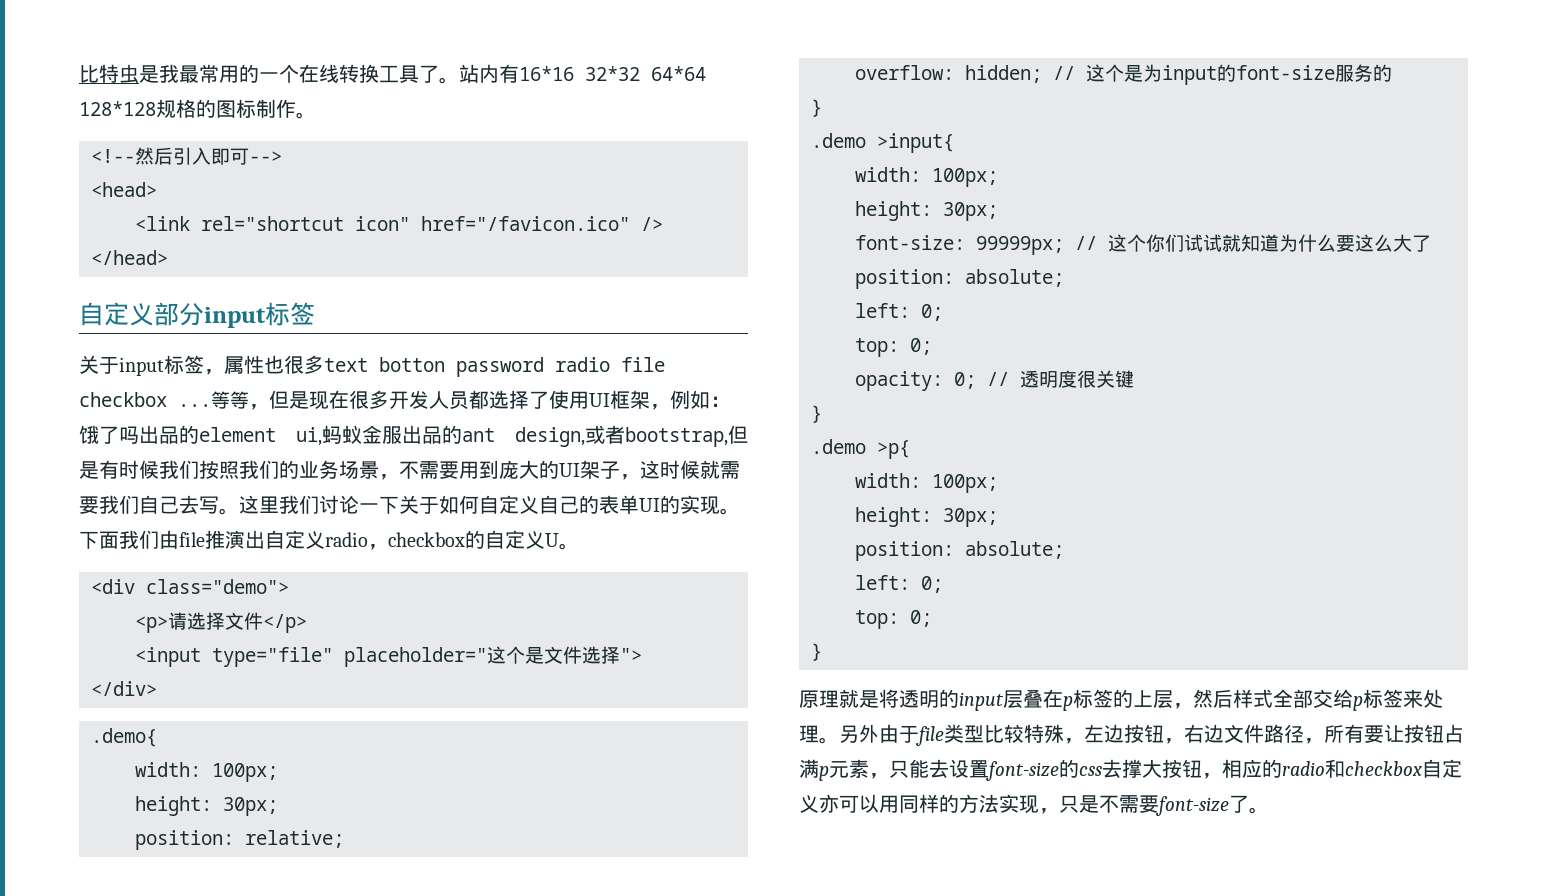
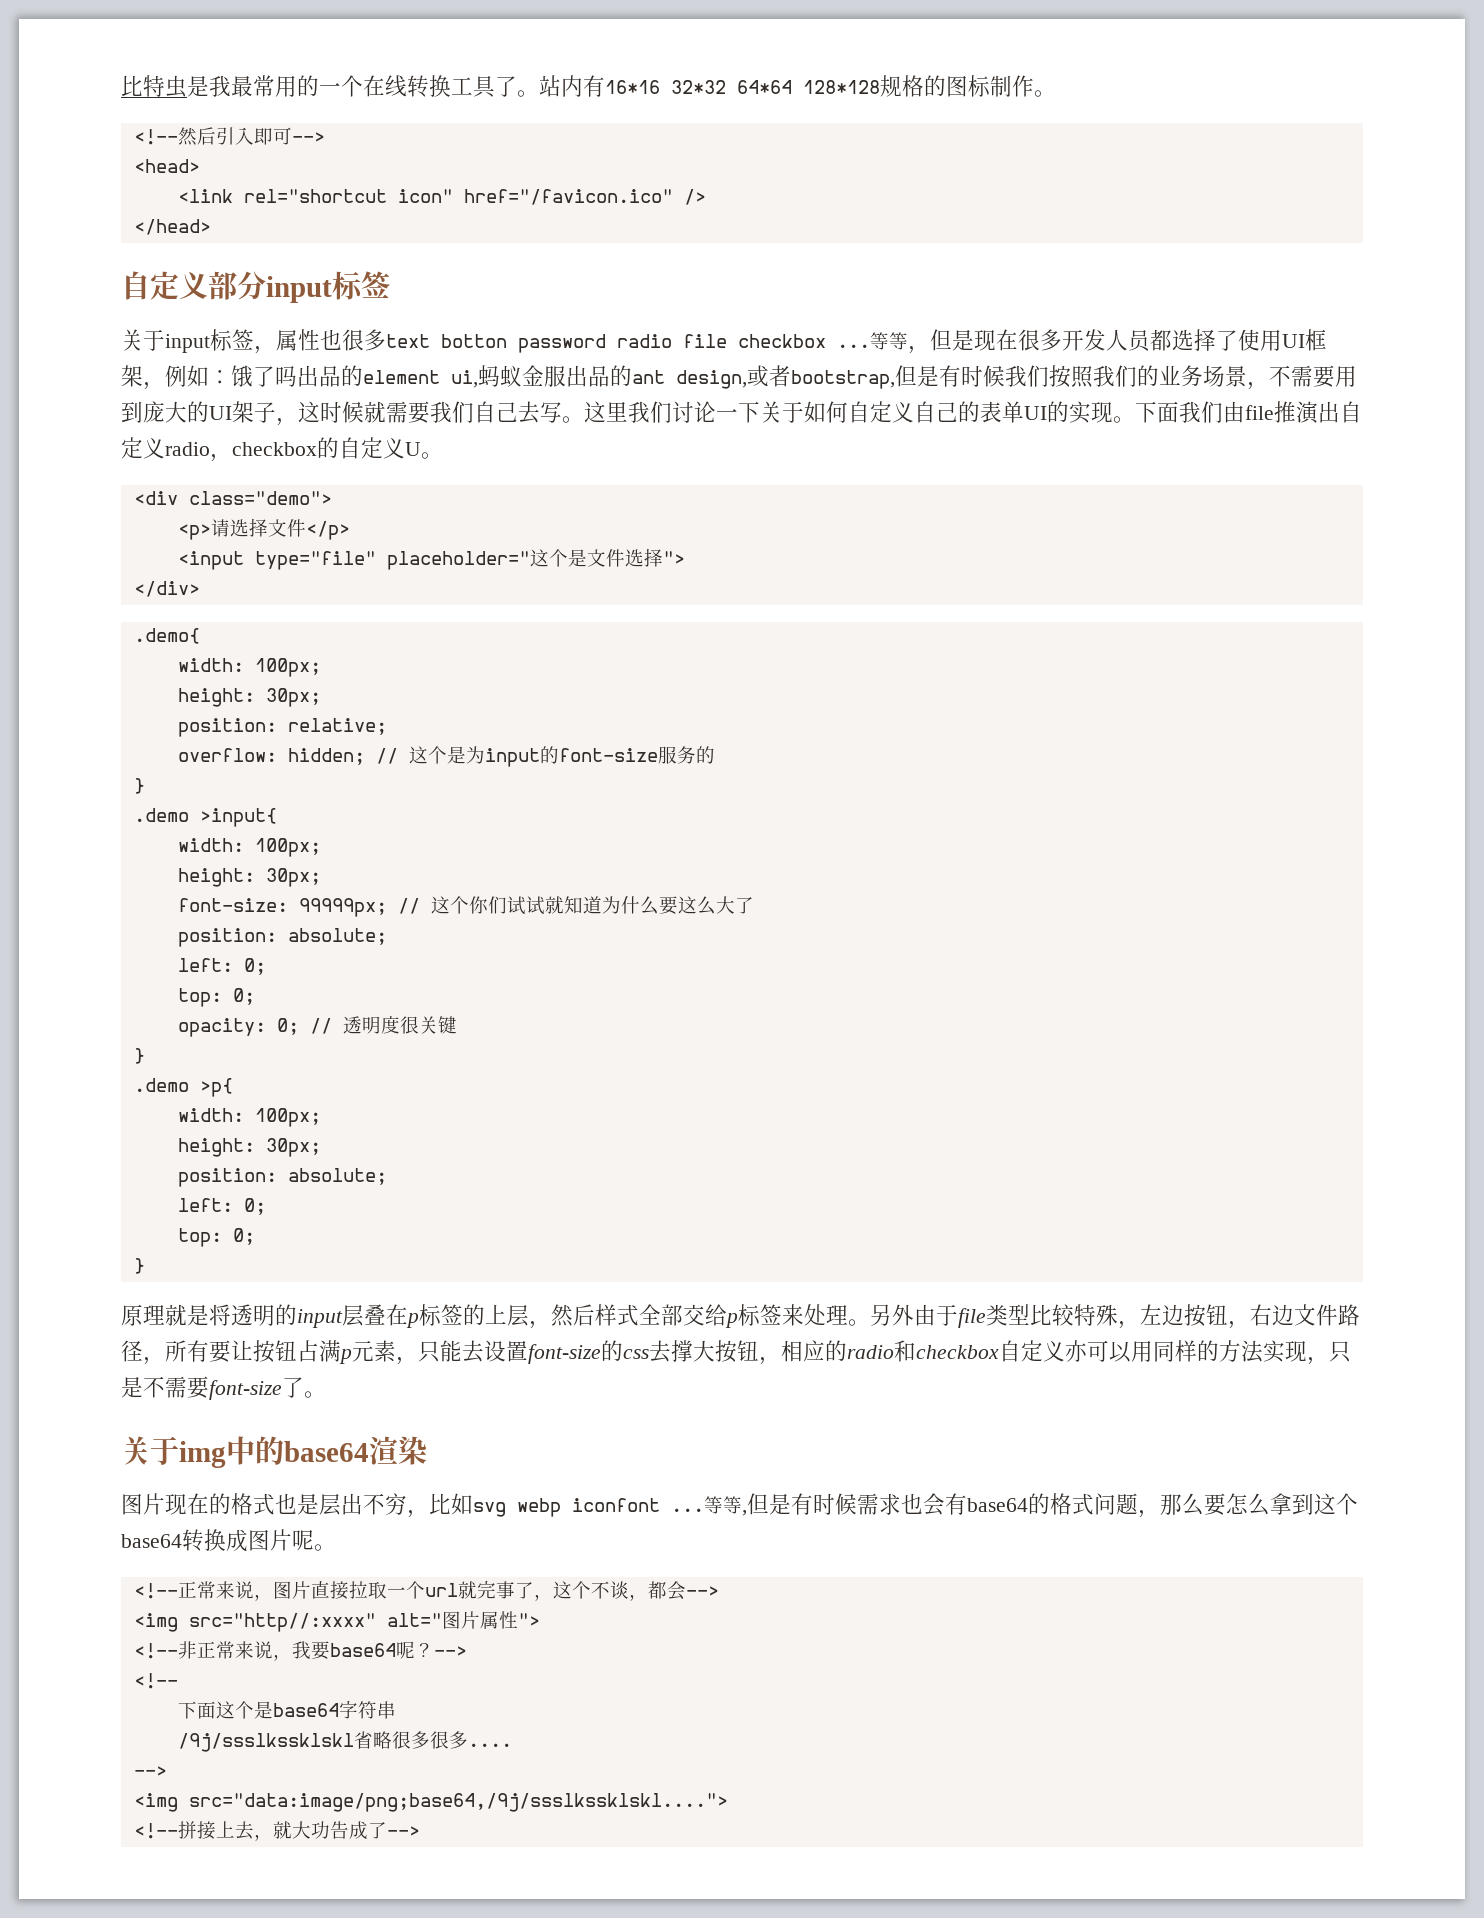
(1269, 810) none -> [121,1435,427,1468] [121,1493,1358,1518] [121,1529,336,1552] [133,1580,719,1601] [133,1611,540,1632] [133,1641,467,1661] [133,1673,178,1689] [177,1700,396,1719] [177,1731,512,1752] [133,1766,167,1777] [133,1793,728,1812] [133,1821,420,1841] // 关于img中的base64渲染 // 图片现在的格式也是层出不穷，比如svg webp iconfont ...等等,但是有时候需求也会有base64的格式问题，那么要怎么拿到这个base64转换成图片呢。 // <!--正常来说，图片直接拉取一个url就完事了，这个不谈，都会--> // <img src="http//:xxxx" alt="图片属性"> // <!--非正常来说，我要base64呢？--> // <!-- // 下面这个是base64字符串 // /9j/ssslkssklskl省略很多很多.... // --> // <img src="data:image/png;base64,/9j/ssslkssklskl...."> // <!--拼接上去，就大功告成了-->

